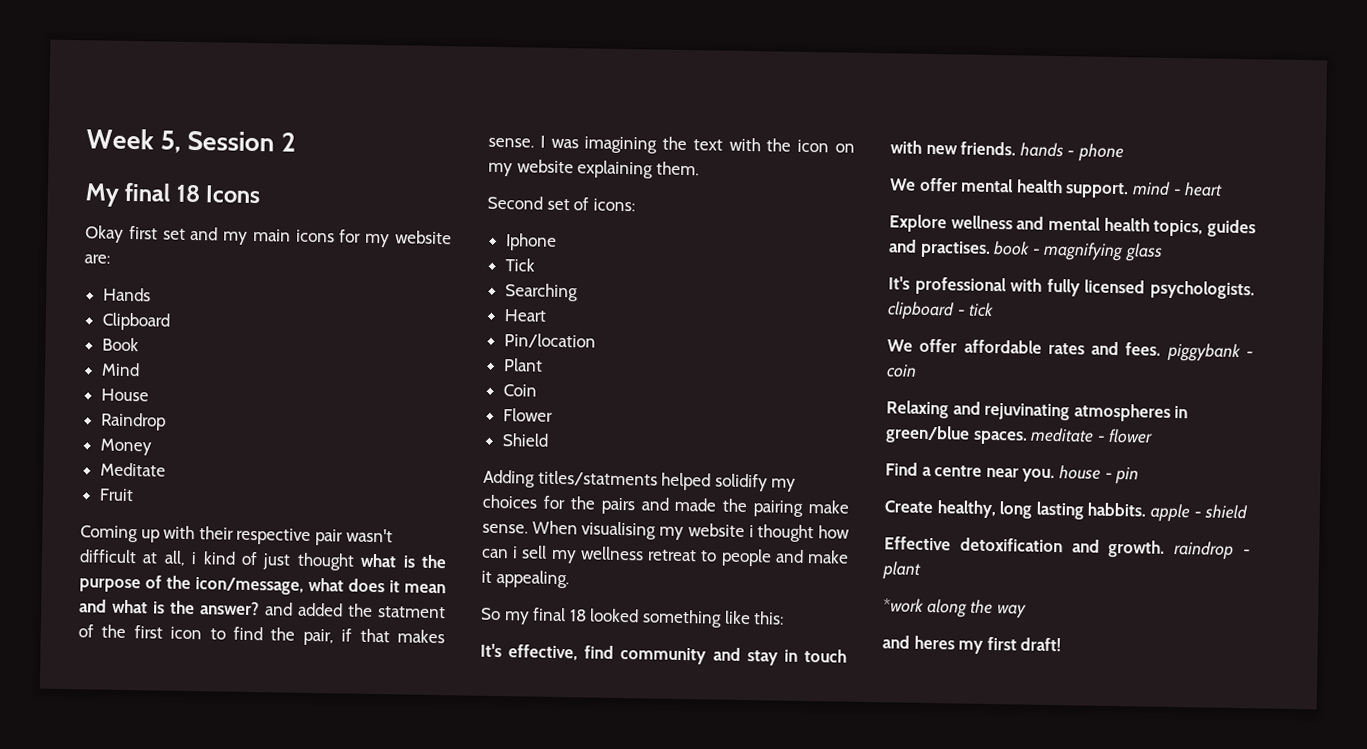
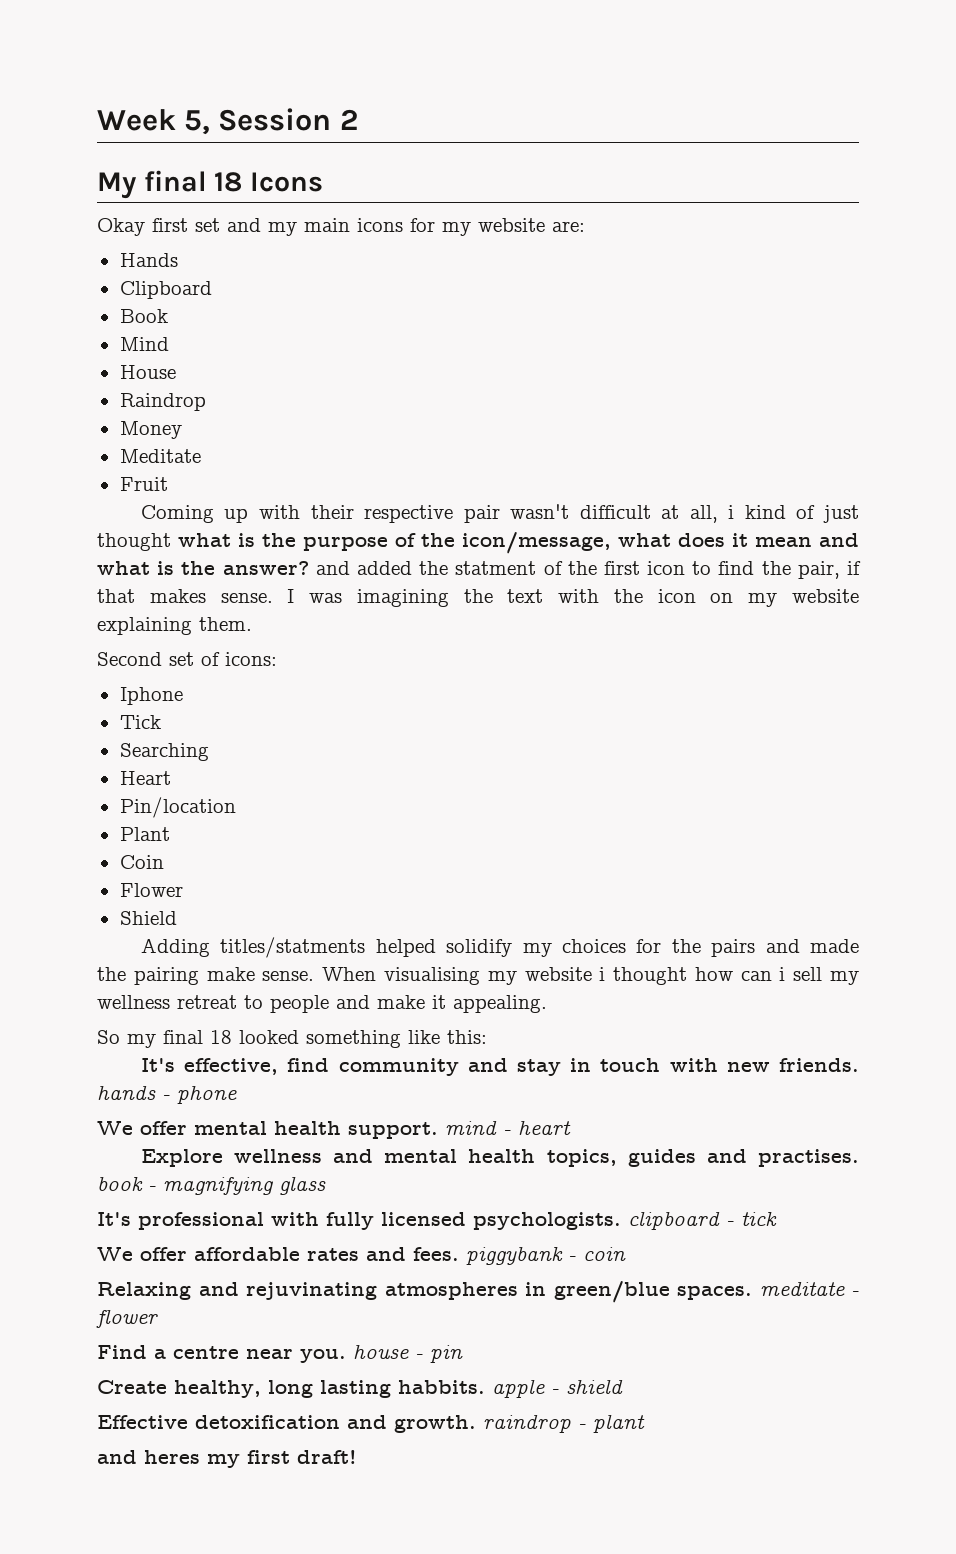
[883,598,1027,619] // *work along the way -> (645, 1423) none

